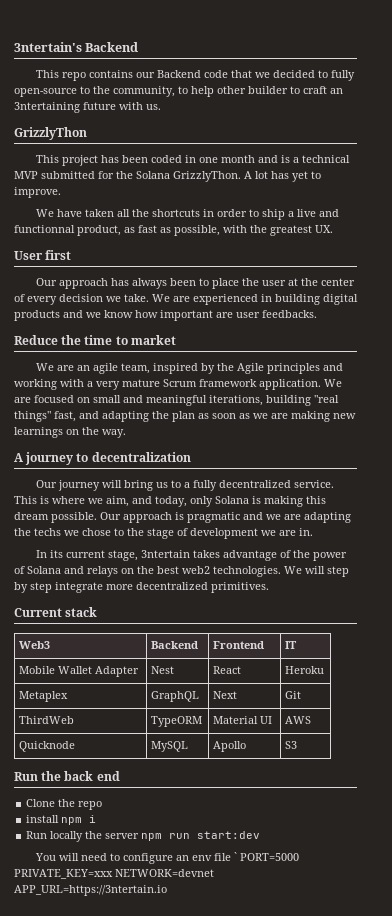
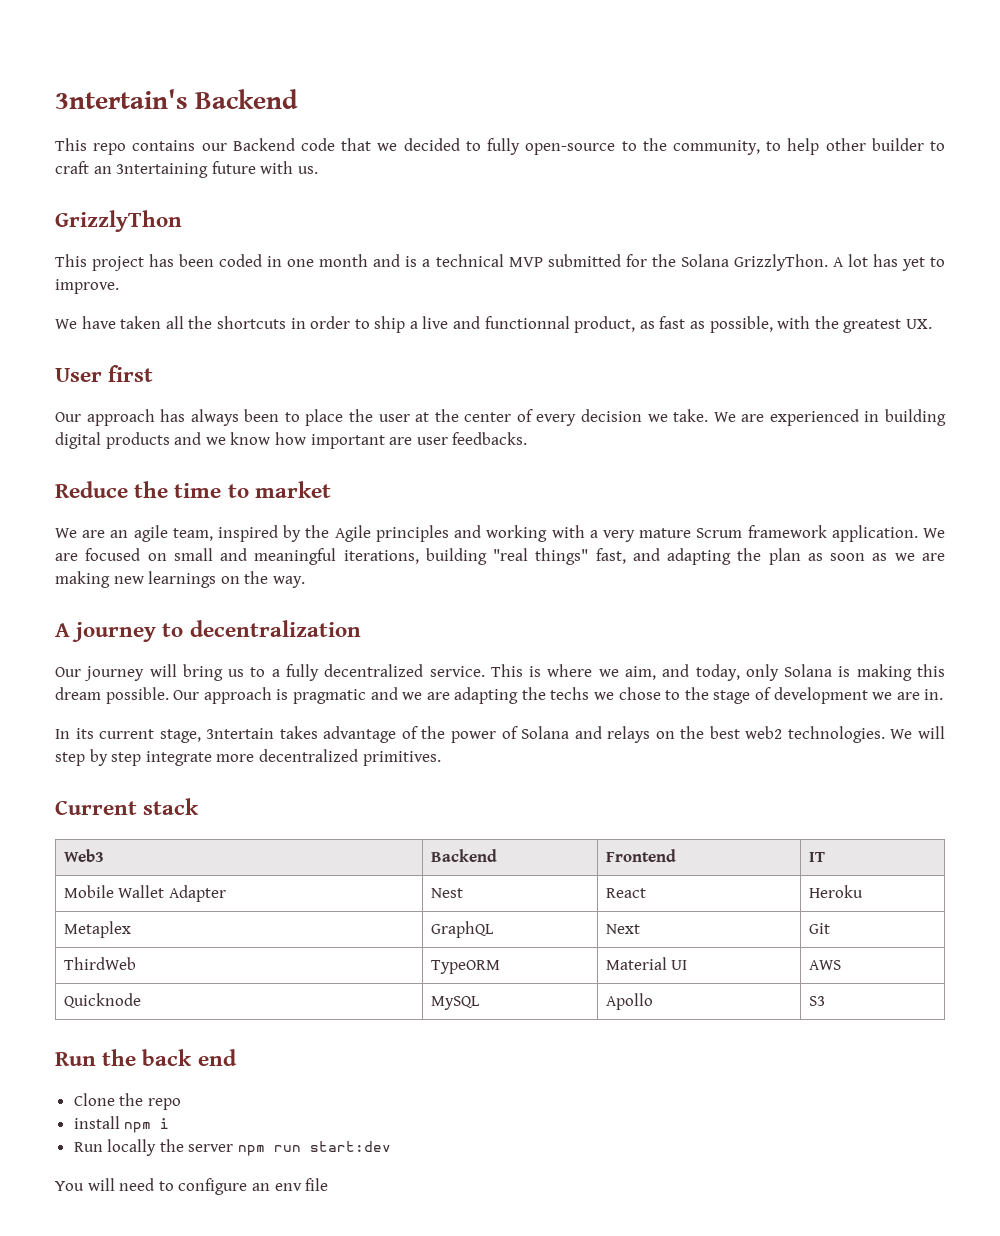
[233,852,299,861] [14,869,214,879] [14,885,167,896] ` PORT=5000 PRIVATE_KEY=xxx NETWORK=devnet APP_URL=https://3ntertain.io -> (329, 1184) none

